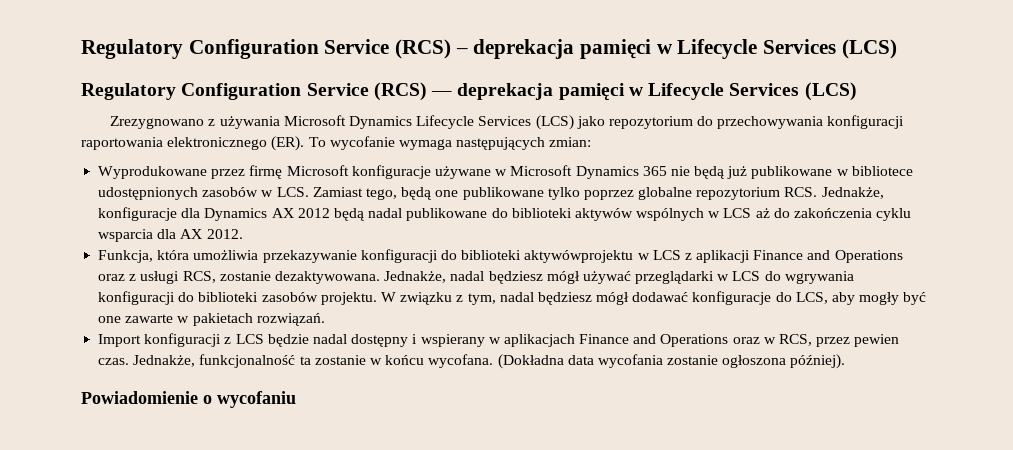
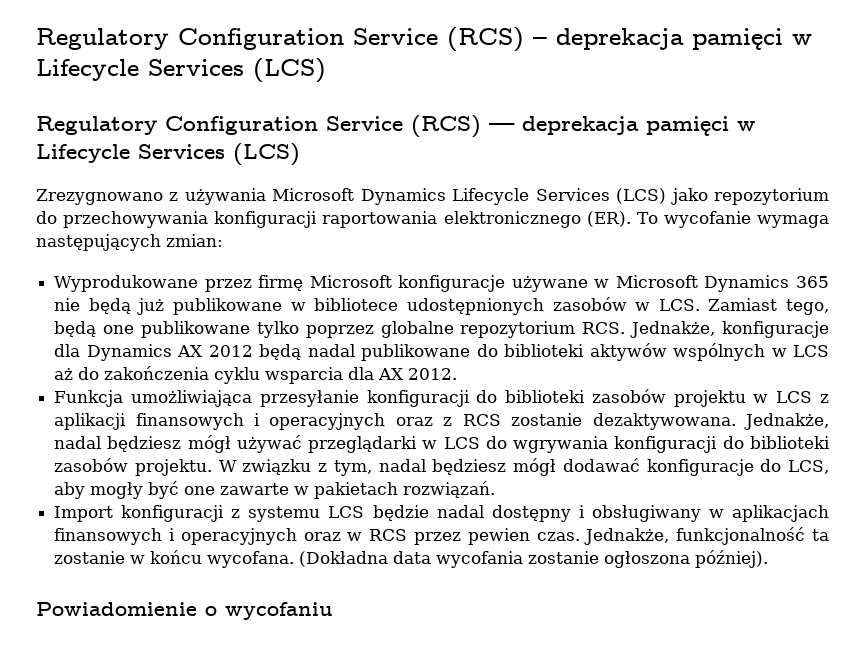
[98,249,634,263] Funkcja, która umożliwia przekazywanie konfiguracji do biblioteki aktywówprojektu -> [54,389,746,407] Funkcja umożliwiająca przesyłanie konfiguracji do biblioteki zasobów projektu
[753,250,903,263] [98,271,216,284] Finance and Operations oraz z usługi RCS, -> [135,413,501,430] finansowych i operacyjnych oraz z RCS
(232, 340) none -> [248,506,321,522] systemu
[420,334,485,347] wspierany -> [591,505,701,522] obsługiwany
[579,334,729,347] Finance and Operations -> [54,528,297,545] finansowych i operacyjnych
[779,334,813,346] RCS, -> [369,529,408,541] RCS

